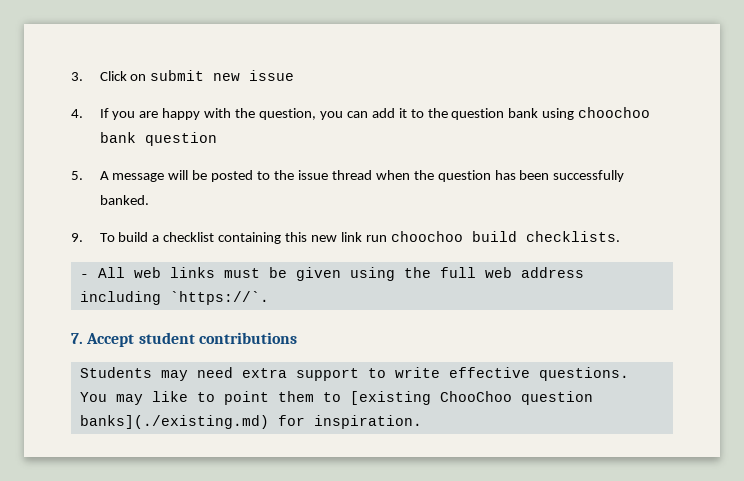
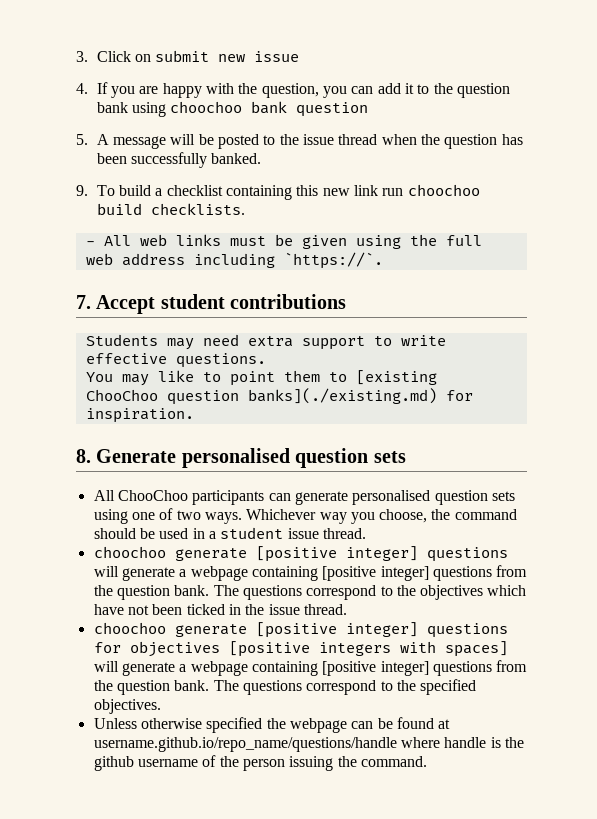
(422, 422) none -> [76,448,406,468] [93,490,515,505] [93,508,517,524] [93,527,366,539] [93,546,508,562] [93,565,528,581] [93,585,527,600] [93,604,347,615] [93,622,508,638] [93,641,508,657] [93,660,528,676] [93,679,477,695] [93,699,161,714] [93,717,451,733] [93,737,524,752] [93,755,427,771] // 8. Generate personalised question sets // All ChooChoo participants can generate personalised question sets using one of two ways. Whichever way you choose, the command should be used in a student issue thread. // choochoo generate [positive integer] questions will generate a webpage containing [positive integer] questions from the question bank. The questions correspond to the objectives which have not been ticked in the issue thread. // choochoo generate [positive integer] questions for objectives [positive integers with spaces] will generate a webpage containing [positive integer] questions from the question bank. The questions correspond to the specified objectives. // Unless otherwise specified the webpage can be found at username.github.io/repo_name/questions/handle where handle is the github username of the person issuing the command.

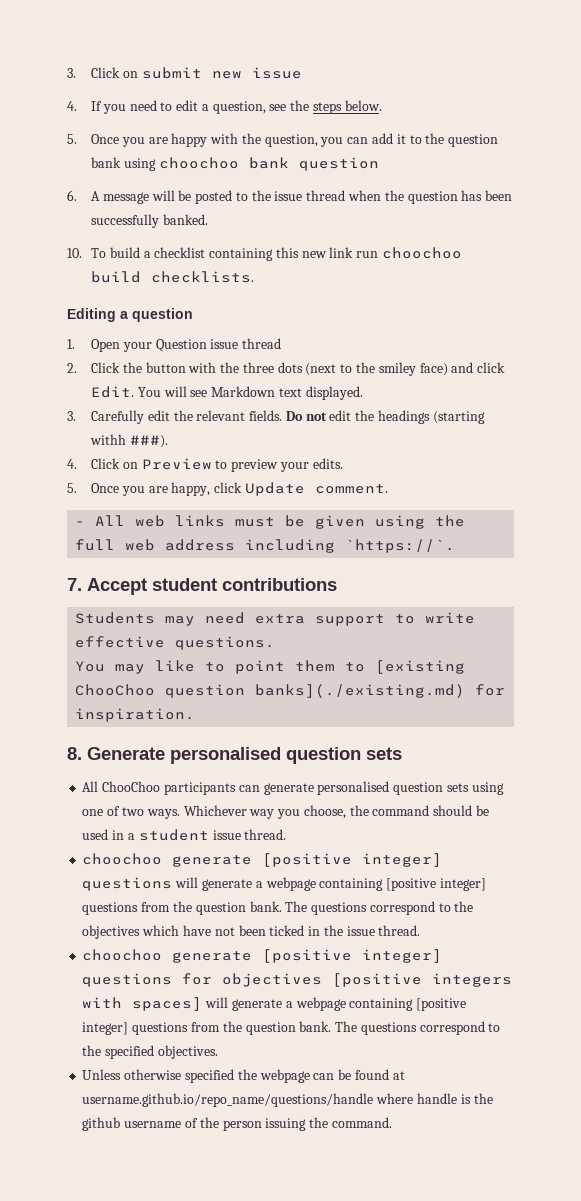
(136, 92) none -> [129,100,382,114] [67,134,145,147] need to edit a question, see the steps below. // 5. Once you
[76,134,88,145] 5. -> [67,190,77,201] 6.
[76,185,88,196] 9. -> [67,248,82,258] 10.
(245, 209) none -> [67,308,193,322] [67,338,282,352] [67,362,506,376] [91,386,363,400] [67,410,485,424] [90,434,168,448] [67,458,343,472] [67,482,388,496] // Editing a question // 1. Open your Question issue thread // 2. Click the button with the three dots (next to the smiley face) and click Edit. You will see Markdown text displayed. // 3. Carefully edit the relevant fields. Do not edit the headings (starting withh ###). // 4. Click on Preview to preview your edits. // 5. Once you are happy, click Update comment.

